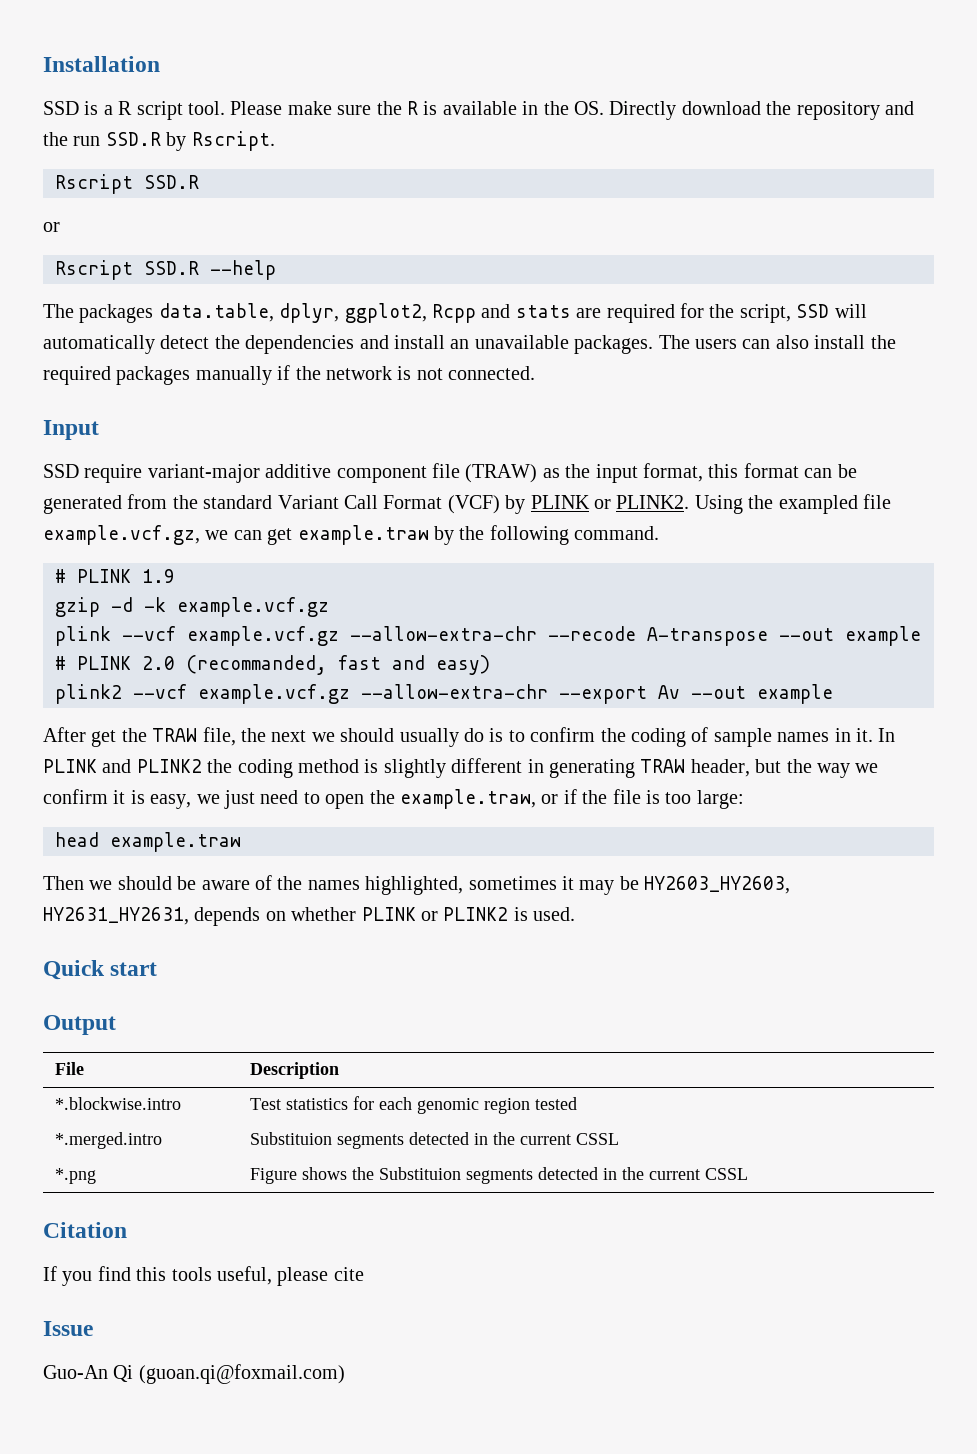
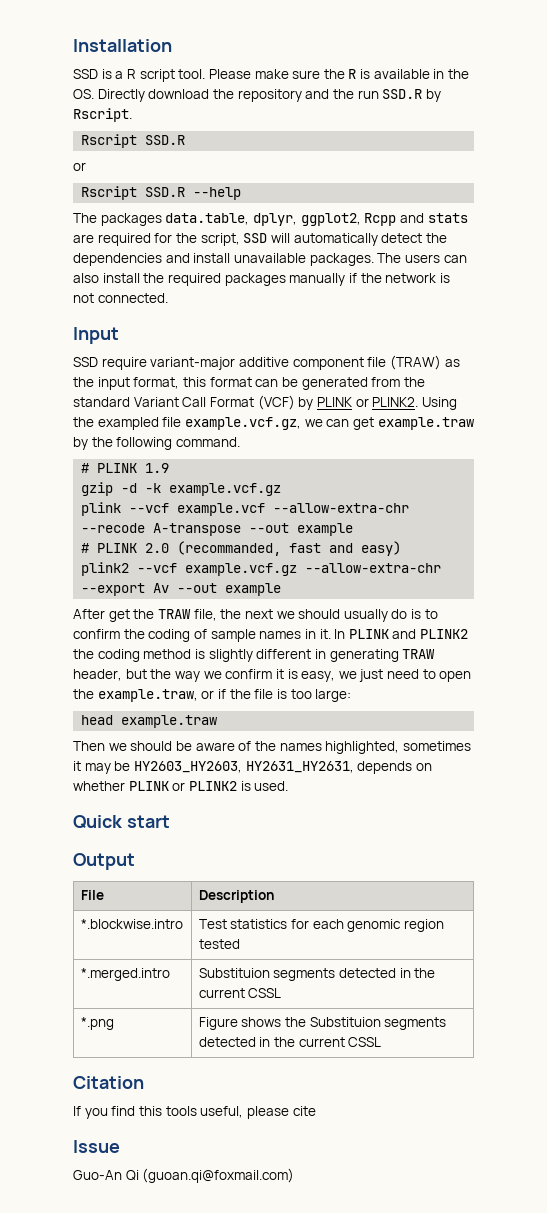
[450,339,470,349] an -> (231, 258) none
[187,626,339,646] example.vcf.gz -> [177,503,266,516] example.vcf

